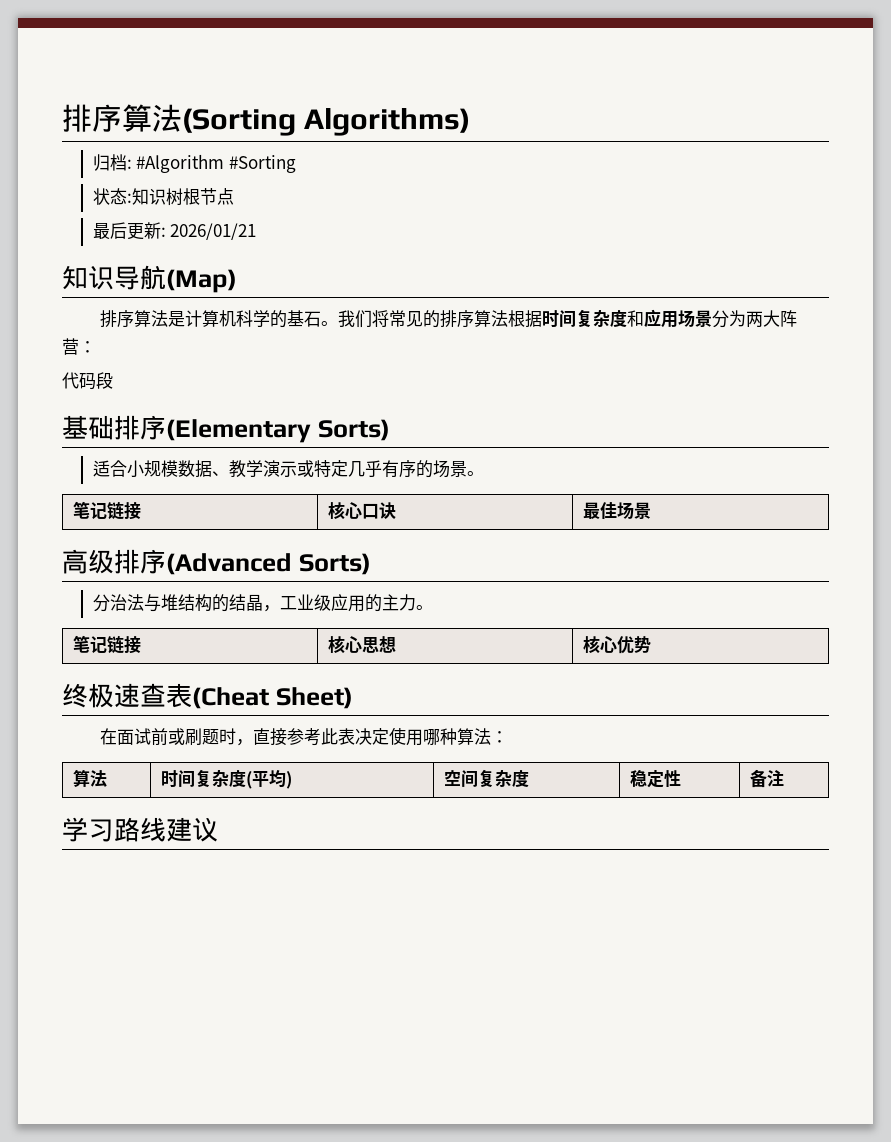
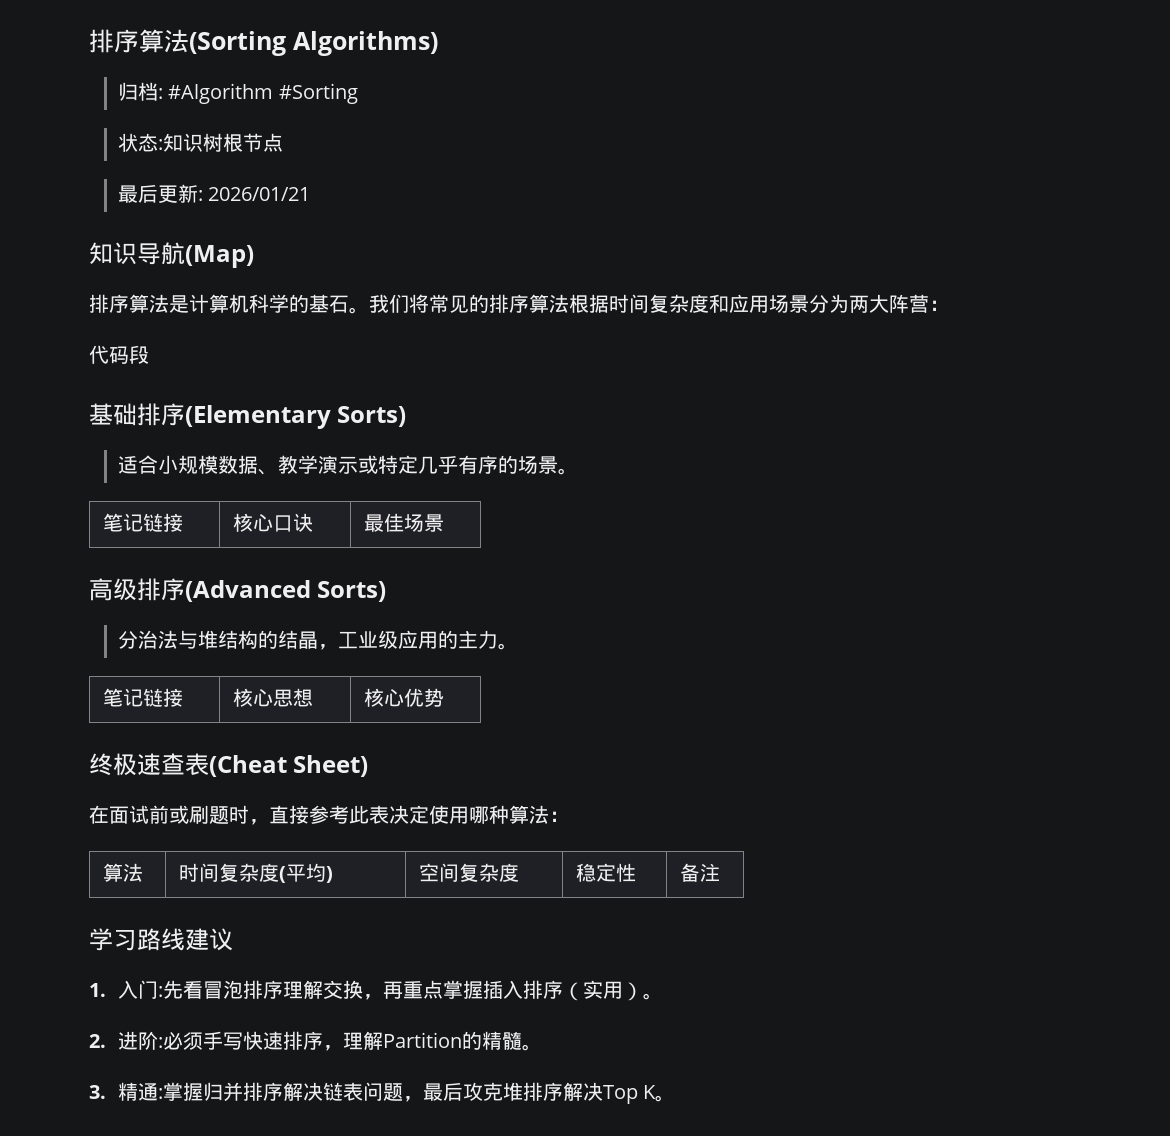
(218, 829) none -> [89,980,663,1001] [89,1031,542,1051] [89,1082,676,1104] // 1.入门:先看冒泡排序理解交换，再重点掌握插入排序（实用）。 // 2.进阶:必须手写快速排序，理解Partition的精髓。 // 3.精通:掌握归并排序解决链表问题，最后攻克堆排序解决Top K。

